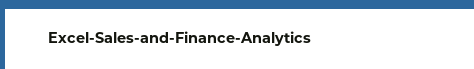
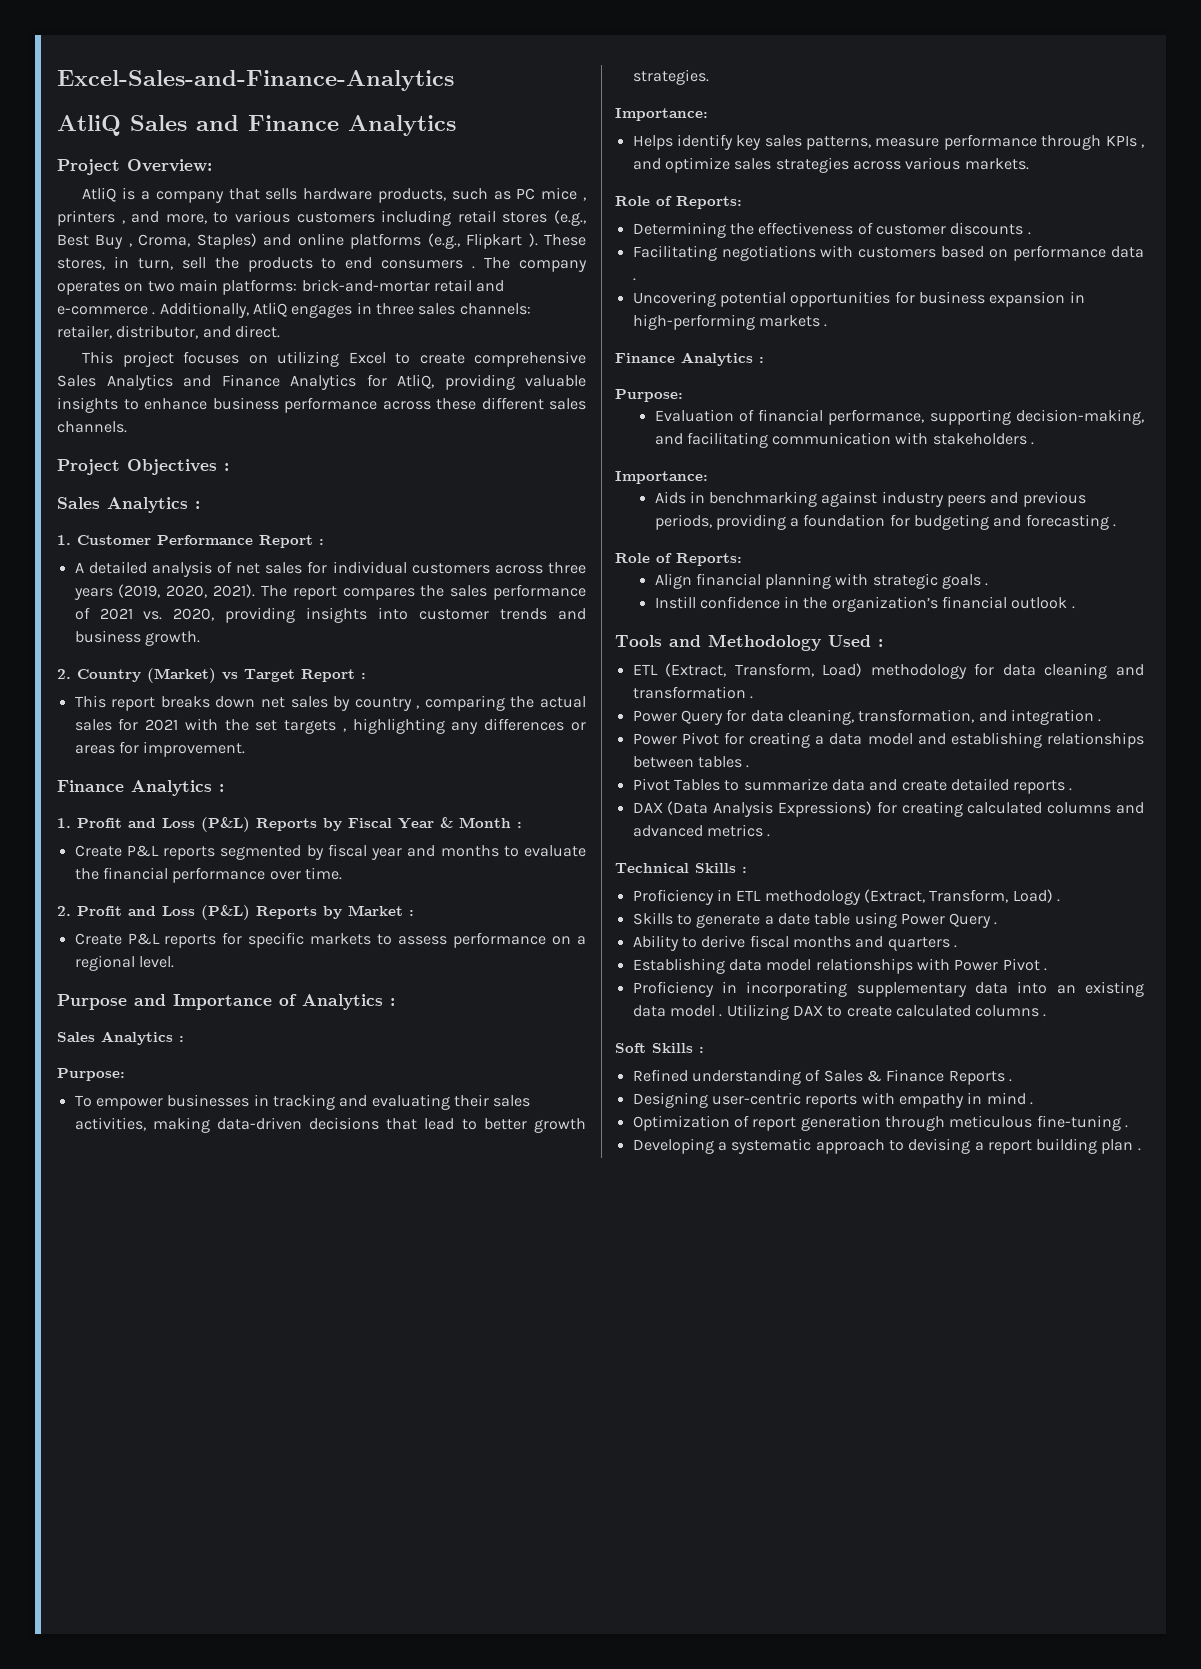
(311, 38) none -> [57,115,456,136] [57,159,212,175] [82,187,586,203] [57,210,586,226] [57,233,586,249] [57,256,588,272] [57,279,505,295] [57,302,531,318] [57,325,280,339] [82,351,586,367] [57,374,586,390] [57,397,586,413] [57,421,127,433] [57,459,229,475] [57,497,200,513] [57,535,324,548] [74,561,586,577] [73,584,586,600] [74,607,586,623] [74,630,200,646] [57,668,366,683] [74,695,586,711] [74,718,586,734] [74,741,246,757] [57,780,224,796] [57,817,522,832] [74,844,586,860] [74,867,342,883] [57,905,414,920] [74,932,586,948] [74,955,174,971] [57,994,395,1010] [57,1031,184,1045] [57,1068,125,1081] [74,1094,531,1110] [74,1117,586,1133] [632,69,709,85] [615,108,708,121] [632,134,1144,150] [632,157,1029,173] [615,196,742,209] [632,222,1031,238] [632,245,1144,261] [632,278,636,281] [632,291,1085,307] [632,314,828,330] [615,352,764,366] [615,389,683,402] [654,409,1144,425] [654,432,1035,448] [615,471,708,484] [654,491,1086,507] [654,514,1117,530] [615,553,742,566] [654,573,989,589] [654,596,1075,612] [615,634,883,651] [632,663,1144,679] [632,686,753,699] [632,709,1102,725] [632,732,1144,748] [632,756,750,768] [632,778,1073,794] [632,801,1144,817] [632,824,771,837] [615,863,747,873] [632,889,1060,905] [632,912,998,928] [632,935,957,951] [632,958,1047,974] [632,981,1144,997] [632,1004,1047,1020] [615,1043,704,1053] [632,1069,1012,1085] [632,1092,1033,1108] [632,1115,1128,1131] [632,1138,1141,1154] // AtliQ Sales and Finance Analytics // Project Overview: // AtliQ is a company that sells hardware products, such as PC mice , printers , and more, to various customers including retail stores (e.g., Best Buy , Croma, Staples) and online platforms (e.g., Flipkart ). These stores, in turn, sell the products to end consumers . The company operates on two main platforms: brick-and-mortar retail and e-commerce . Additionally, AtliQ engages in three sales channels: retailer, distributor, and direct. // This project focuses on utilizing Excel to create comprehensive Sales Analytics and Finance Analytics for AtliQ, providing valuable insights to enhance business performance across these different sales channels. // Project Objectives : // Sales Analytics : // 1. Customer Performance Report : // A detailed analysis of net sales for individual customers across three years (2019, 2020, 2021). The report compares the sales performance of 2021 vs. 2020, providing insights into customer trends and business growth. // 2. Country (Market) vs Target Report : // This report breaks down net sales by country , comparing the actual sales for 2021 with the set targets , highlighting any differences or areas for improvement. // Finance Analytics : // 1. Profit and Loss (P&L) Reports by Fiscal Year & Month : // Create P&L reports segmented by fiscal year and months to evaluate the financial performance over time. // 2. Profit and Loss (P&L) Reports by Market : // Create P&L reports for specific markets to assess performance on a regional level. // Purpose and Importance of Analytics : // Sales Analytics : // Purpose: // To empower businesses in tracking and evaluating their sales activities, making data-driven decisions that lead to better growth strategies. // Importance: // Helps identify key sales patterns, measure performance through KPIs , and optimize sales strategies across various markets. // Role of Reports: // Determining the effectiveness of customer discounts . // Facilitating negotiations with customers based on performance data . // Uncovering potential opportunities for business expansion in high-performing markets . // Finance Analytics : // Purpose: // Evaluation of financial performance, supporting decision-making, and facilitating communication with stakeholders . // Importance: // Aids in benchmarking against industry peers and previous periods, providing a foundation for budgeting and forecasting . // Role of Reports: // Align financial planning with strategic goals . // Instill confidence in the organization’s financial outlook . // Tools and Methodology Used : // ETL (Extract, Transform, Load) methodology for data cleaning and transformation . // Power Query for data cleaning, transformation, and integration . // Power Pivot for creating a data model and establishing relationships between tables . // Pivot Tables to summarize data and create detailed reports . // DAX (Data Analysis Expressions) for creating calculated columns and advanced metrics . // Technical Skills : // Proficiency in ETL methodology (Extract, Transform, Load) . // Skills to generate a date table using Power Query . // Ability to derive fiscal months and quarters . // Establishing data model relationships with Power Pivot . // Proficiency in incorporating supplementary data into an existing data model . Utilizing DAX to create calculated columns . // Soft Skills : // Refined understanding of Sales & Finance Reports . // Designing user-centric reports with empathy in mind . // Optimization of report generation through meticulous fine-tuning . // Developing a systematic approach to devising a report building plan .

